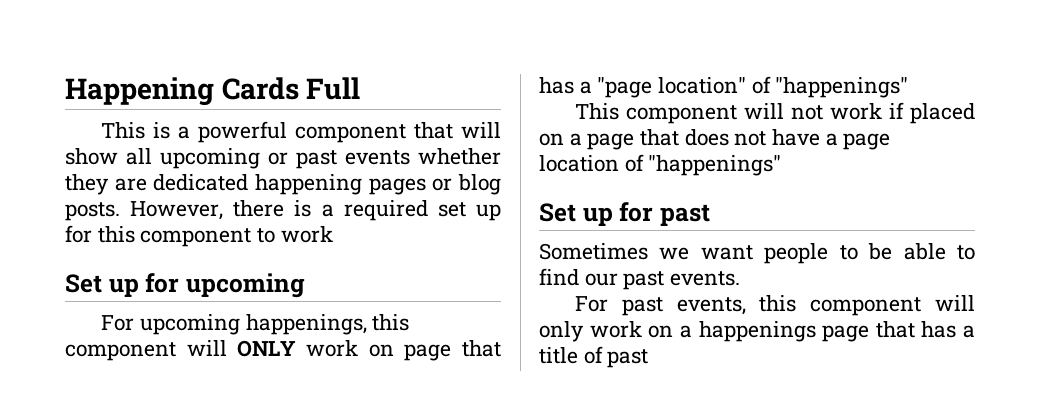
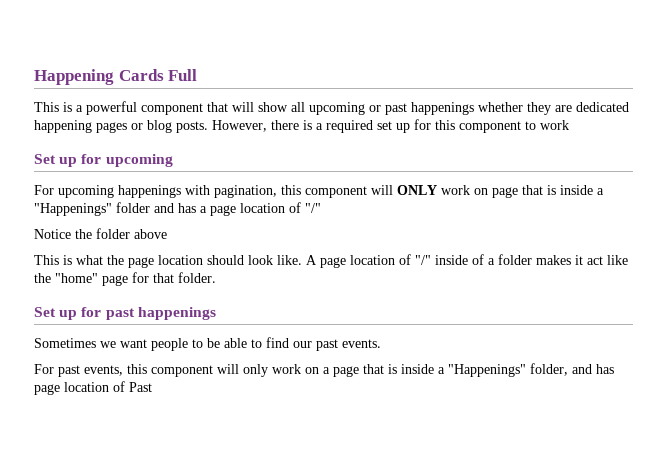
[345,150,410,165] events -> [411,102,474,115] happenings
[245,314,367,335] happenings, -> [118,185,277,198] happenings with pagination,
[539,76,909,98] [575,102,975,124] [539,129,891,150] [539,154,782,176] has a "page location" of "happenings" // This component will not work if placed on a page that does not have a page location of "happenings" -> [547,185,604,195] [34,202,321,216] [34,228,167,239] [34,254,628,268] [34,272,216,286] is inside a "Happenings" folder and has a page location of "/" // Notice the folder above // This is what the page location should look like. A page location of "/" inside of a folder makes it act like the "home" page for that folder.
(710, 215) none -> [137,307,216,320] happenings
[698,321,975,342] [539,346,649,368] happenings page that has a title of past -> [333,363,614,377] [34,381,152,395] page that is inside a "Happenings" folder, and has page location of Past

